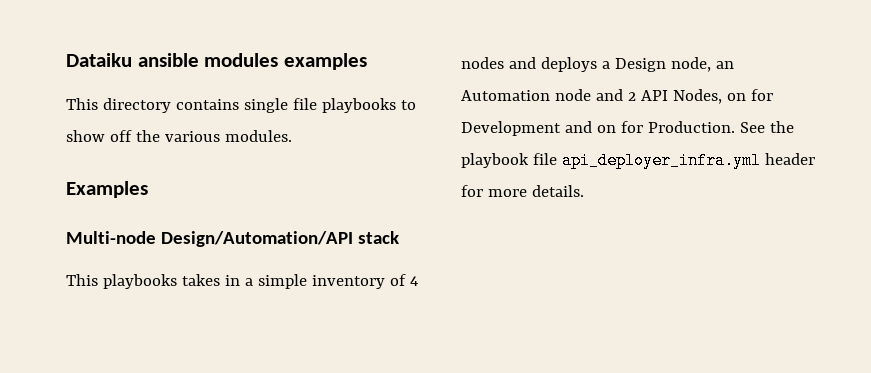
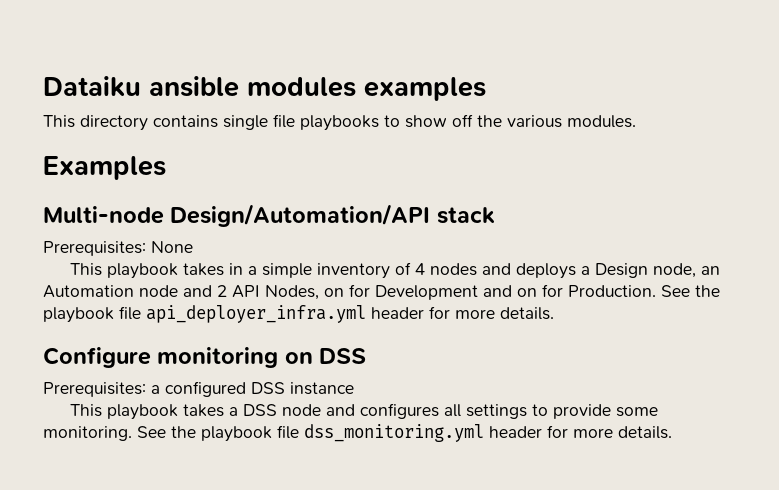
[66,274,177,289] // This playbooks -> [43,241,193,256] [70,263,179,279] // Prerequisites: None // This playbook
(584, 191) none -> [43,347,367,368] [43,381,354,397] [70,403,659,420] [43,424,672,442] // Configure monitoring on DSS // Prerequisites: a configured DSS instance // This playbook takes a DSS node and configures all settings to provide some monitoring. See the playbook file dss_monitoring.yml header for more details.

